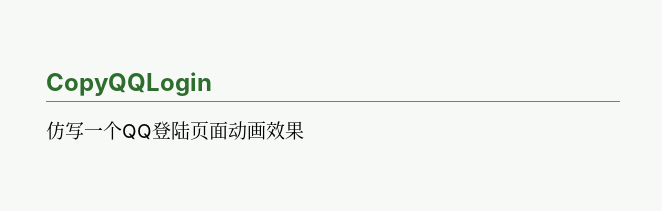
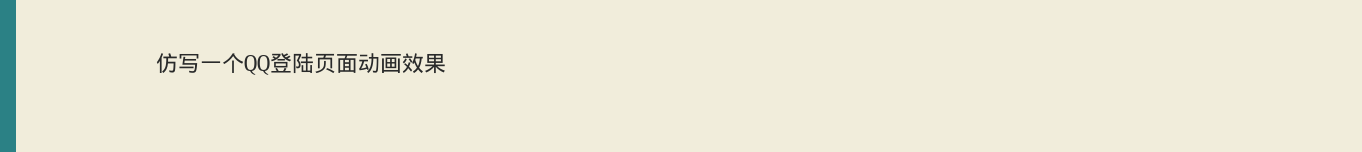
[46,72,212,96] CopyQQLogin // -> (155, 63) none

